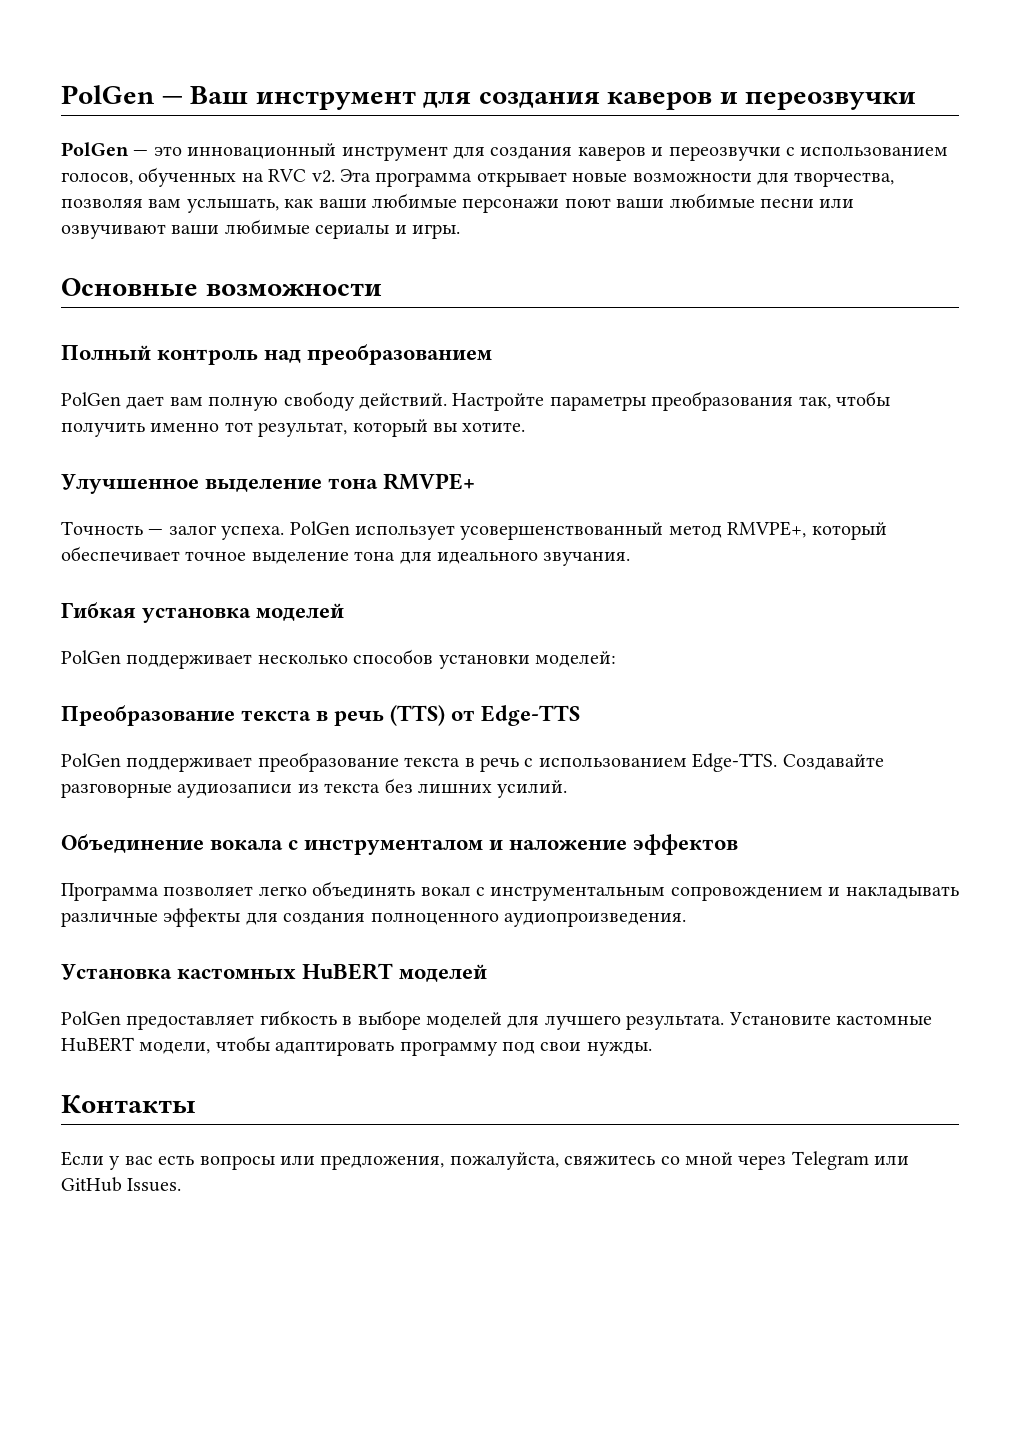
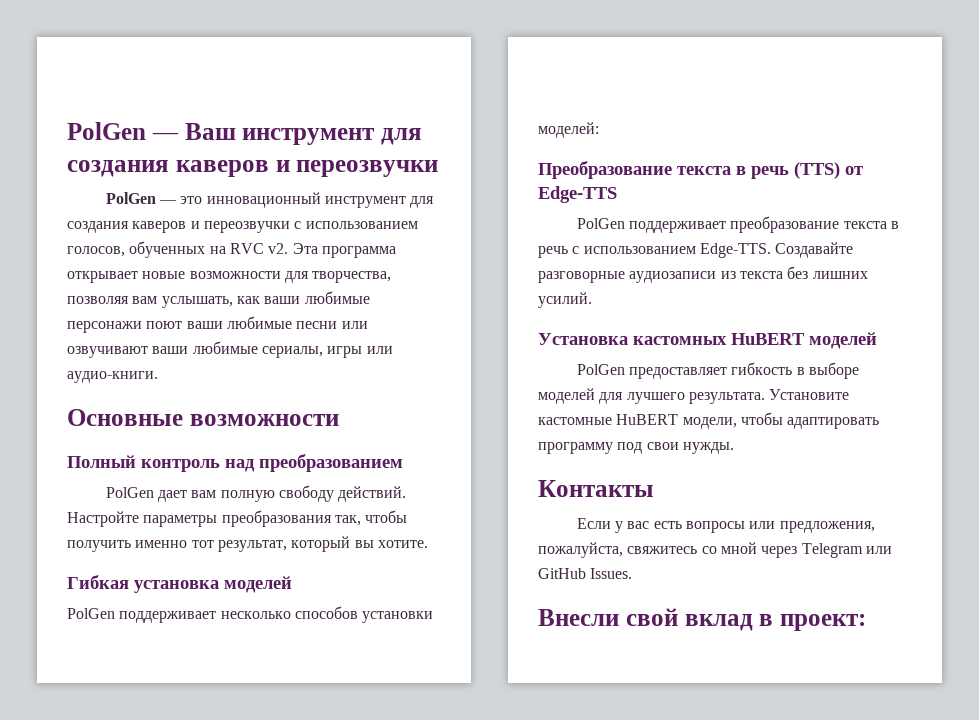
[315,224,460,239] сериалы и игры. -> [261,346,393,358] [67,371,158,383] сериалы, игры или аудио-книги.
[61,473,476,494] [61,521,887,540] [61,546,631,566] // Улучшенное выделение тона RMVPE+ // Точность — залог успеха. PolGen использует усовершенствованный метод RMVPE+, который обеспечивает точное выделение тона для идеального звучания. -> (428, 544) none
[61,834,739,855] [61,881,959,901] [61,908,686,927] // Объединение вокала с инструменталом и наложение эффектов // Программа позволяет легко объединять вокал с инструментальным сопровождением и накладывать различные эффекты для создания полноценного аудиопроизведения. -> (592, 300) none
(182, 1185) none -> [538,608,866,631] // Внесли свой вклад в проект:

